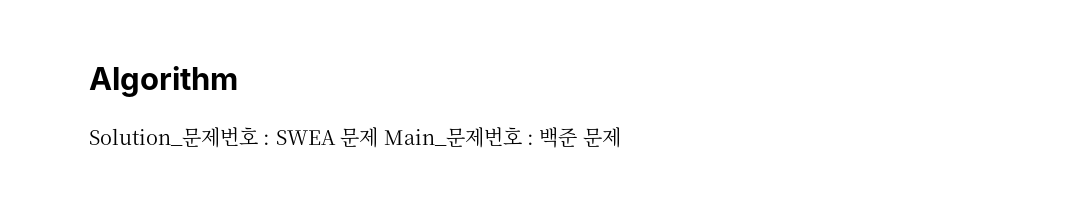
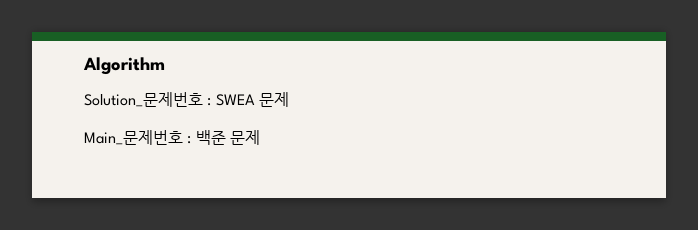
(379, 137) none -> (289, 99) //

